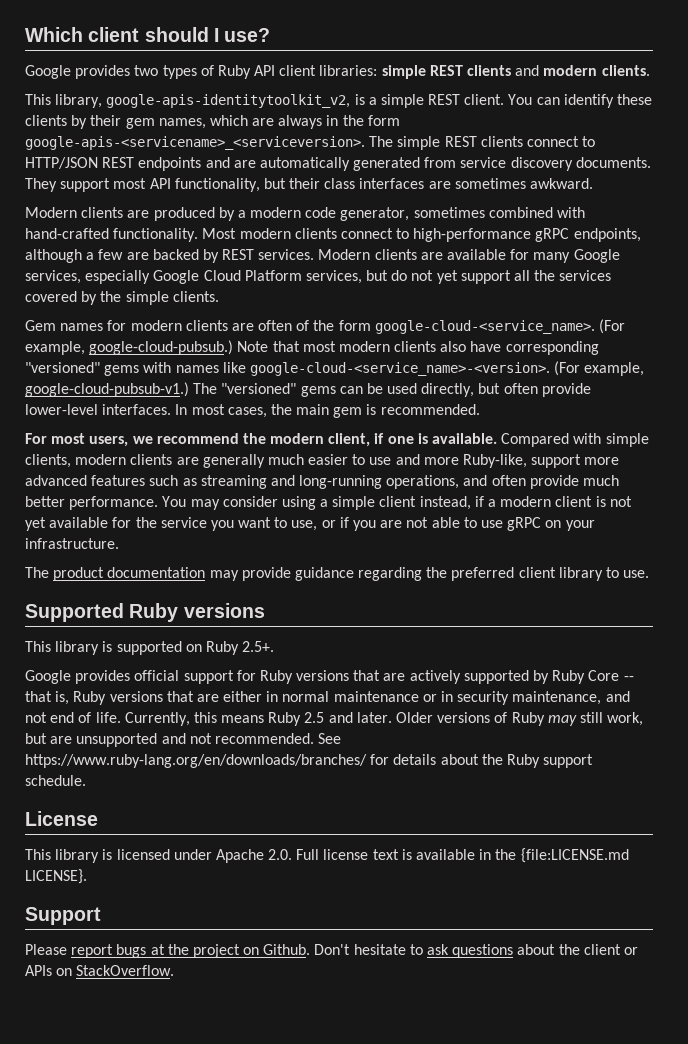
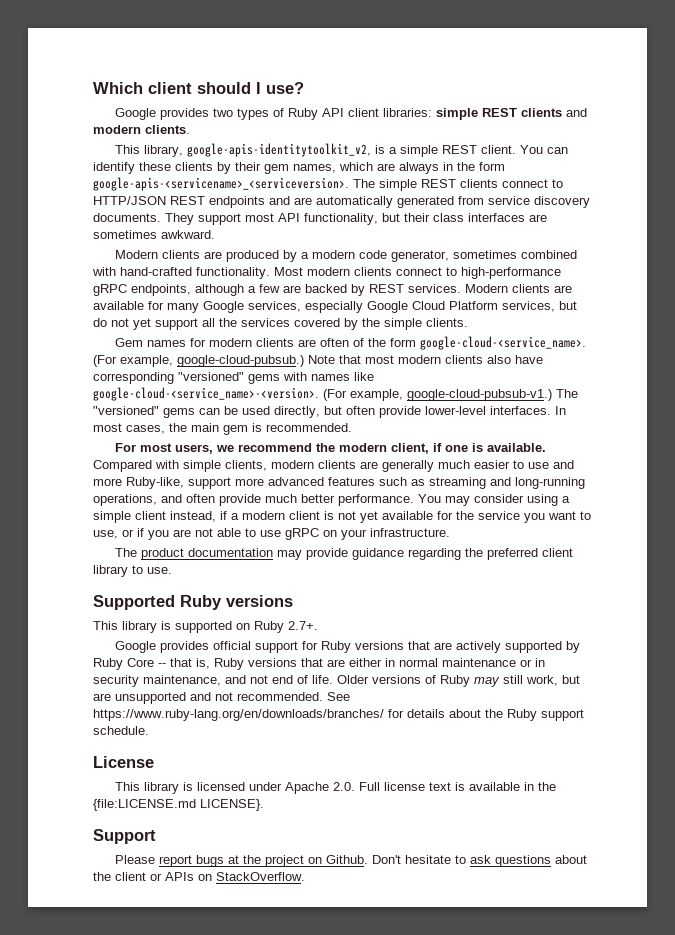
[242,641,275,652] 2.5+. -> [288,621,318,630] 2.7+.
[124,712,392,726] Currently, this means Ruby 2.5 and later. -> (333, 679) none

